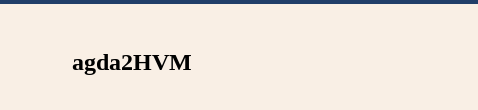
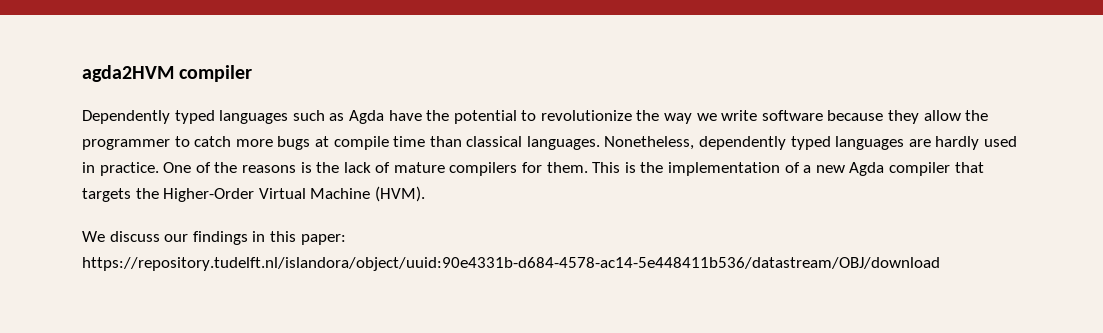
(192, 64) none -> [179,65,253,82] [82,110,989,124] [82,136,1018,150] [82,162,984,176] [82,186,425,202] [82,231,346,245] [82,257,940,271] compiler // Dependently typed languages such as Agda have the potential to revolutionize the way we write software because they allow the programmer to catch more bugs at compile time than classical languages. Nonetheless, dependently typed languages are hardly used in practice. One of the reasons is the lack of mature compilers for them. This is the implementation of a new Agda compiler that targets the Higher-Order Virtual Machine (HVM). // We discuss our findings in this paper: https://repository.tudelft.nl/islandora/object/uuid:90e4331b-d684-4578-ac14-5e448411b536/datastream/OBJ/download

